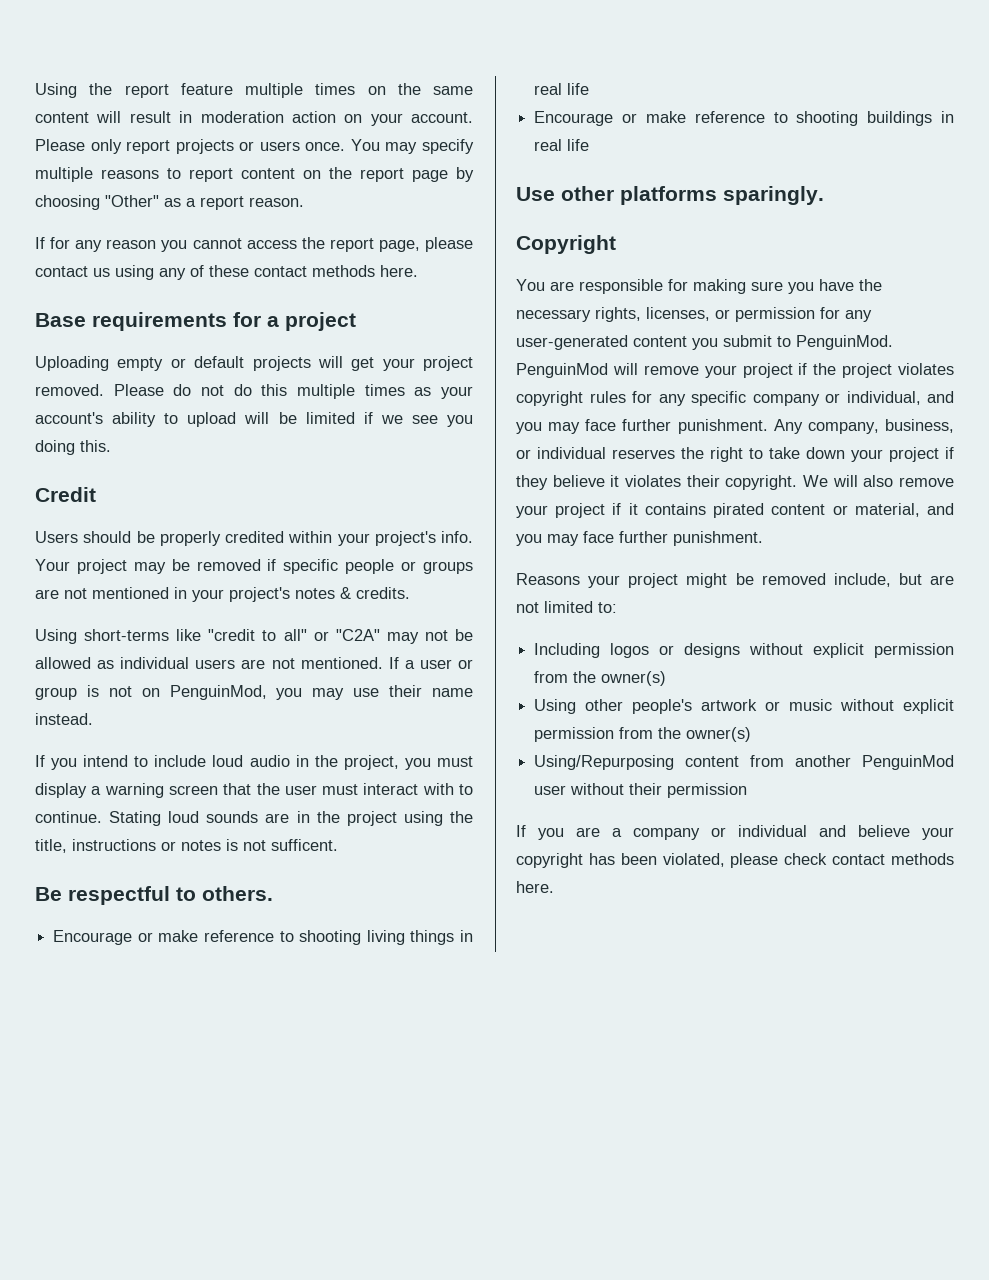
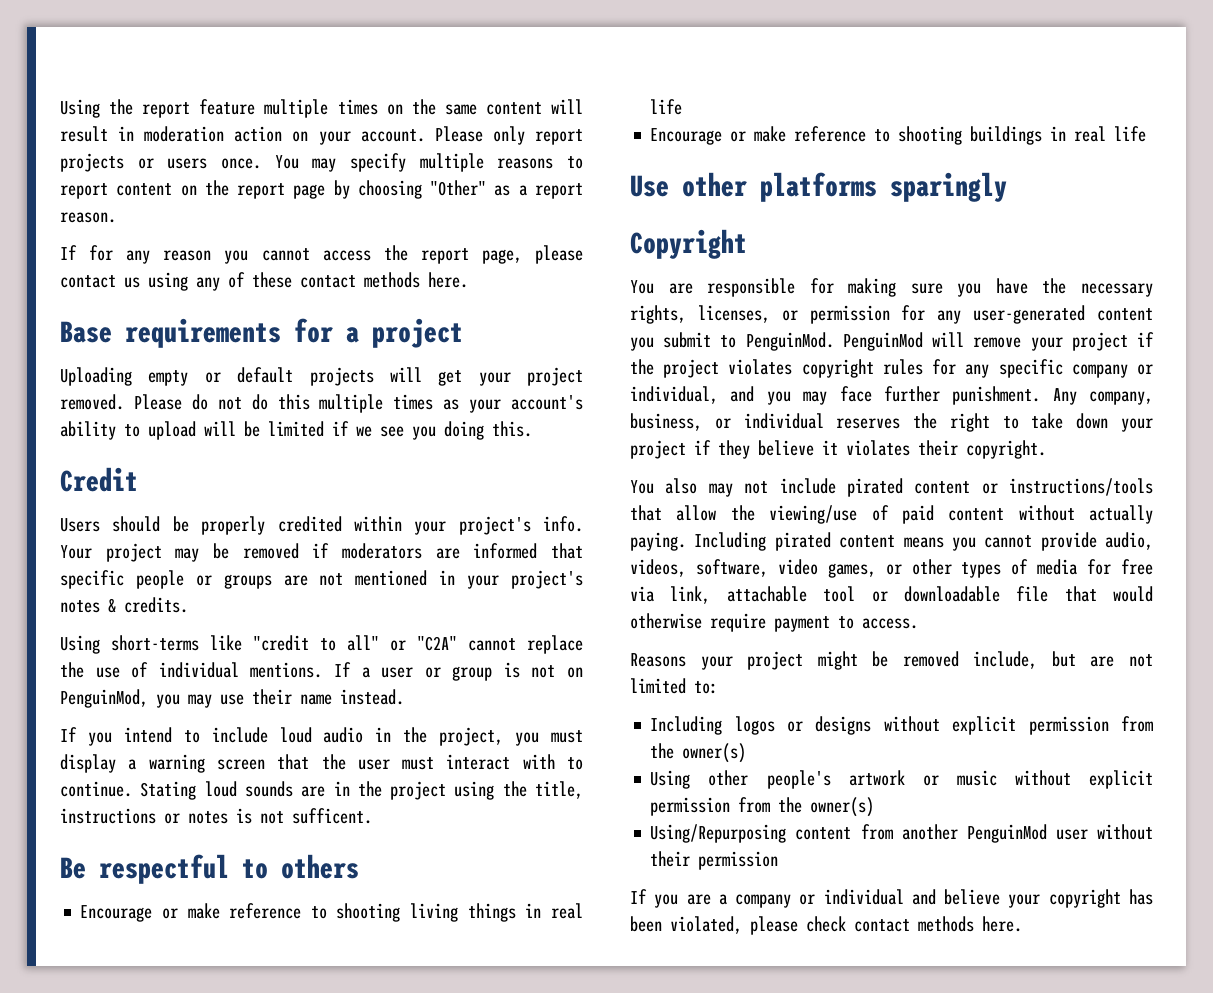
(277, 565) none -> [342,543,583,559] moderators are informed that
[386,629,474,644] [35,657,383,669] may not be allowed as individual users are not mentioned. -> [468,635,583,654] [60,662,323,678] cannot replace the use of individual mentions.
[202,886,273,901] others. -> [281,854,359,879] others
[723,186,824,205] sparingly. -> [890,172,1007,202] sparingly
[803,475,954,487] [516,503,954,518] [516,531,763,546] We will also remove your project if it contains pirated content or material, and you may face further punishment. -> [630,478,1153,497] [630,505,1153,524] [630,532,1153,551] [630,559,1153,578] [630,586,1153,604] [630,613,918,632] // You also may not include pirated content or instructions/tools that allow the viewing/use of paid content without actually paying. Including pirated content means you cannot provide audio, videos, software, video games, or other types of media for free via link, attachable tool or downloadable file that would otherwise require payment to access.

